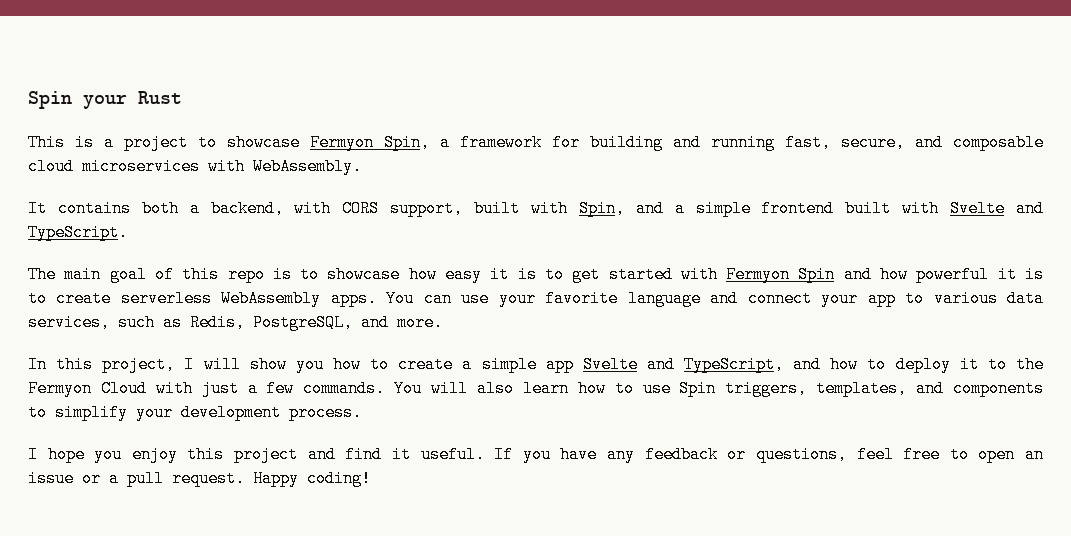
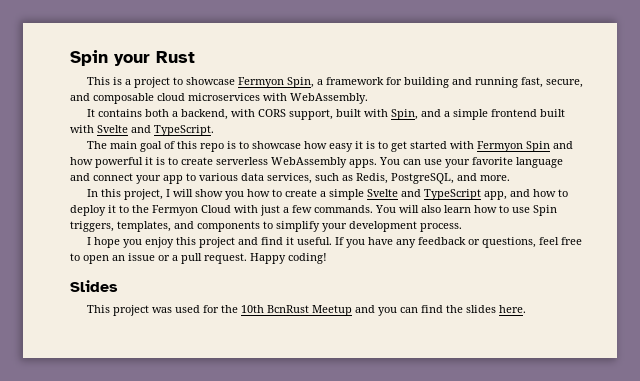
[545,356,785,373] app Svelte and TypeScript, -> [366,189,507,200] Svelte and TypeScript app,
(371, 478) none -> [70,280,118,292] [86,305,526,316] // Slides // This project was used for the 10th BcnRust Meetup and you can find the slides here.

